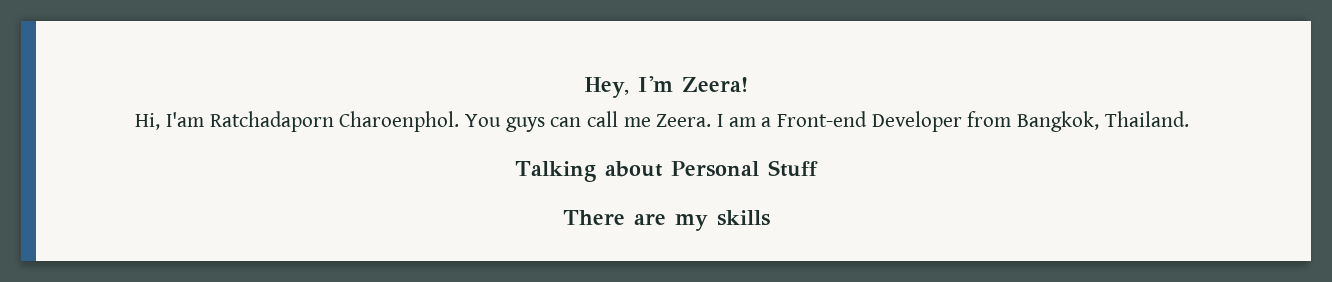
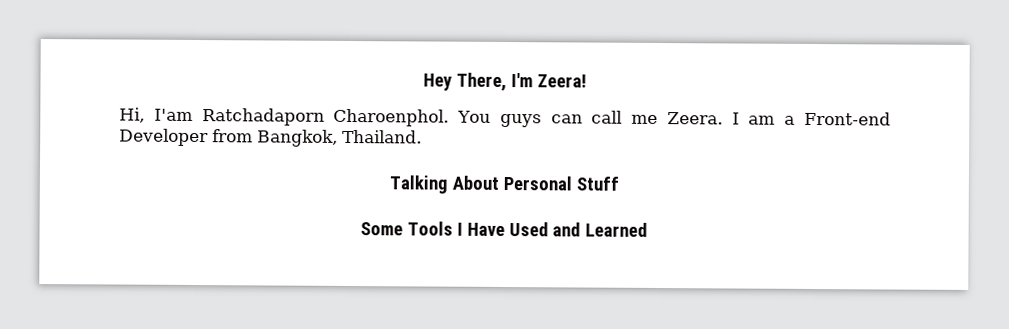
[583,77,630,98] Hey, -> [423,72,508,92] Hey There,
[604,161,663,177] about -> [452,175,500,190] About
[562,210,770,231] There are my skills -> [359,221,649,237] Some Tools I Have Used and Learned

